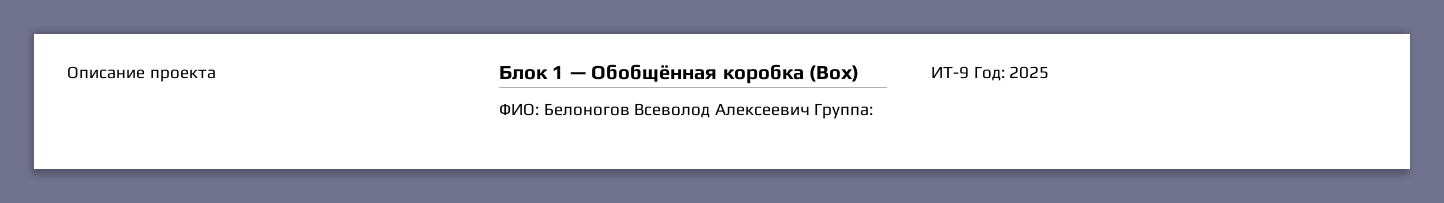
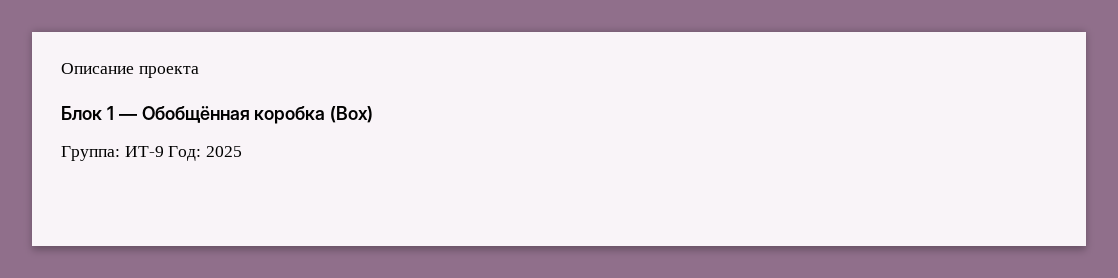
[499,103,810,118] ФИО: Белоногов Всеволод Алексеевич -> (374, 114) none

